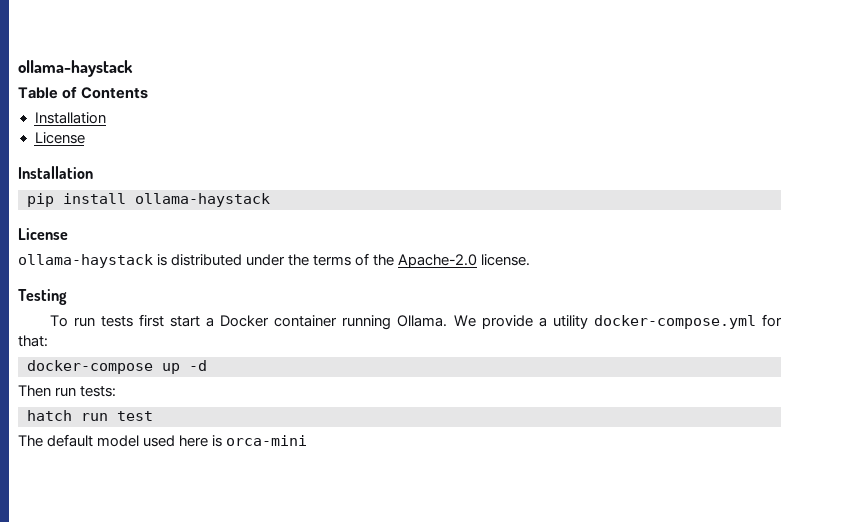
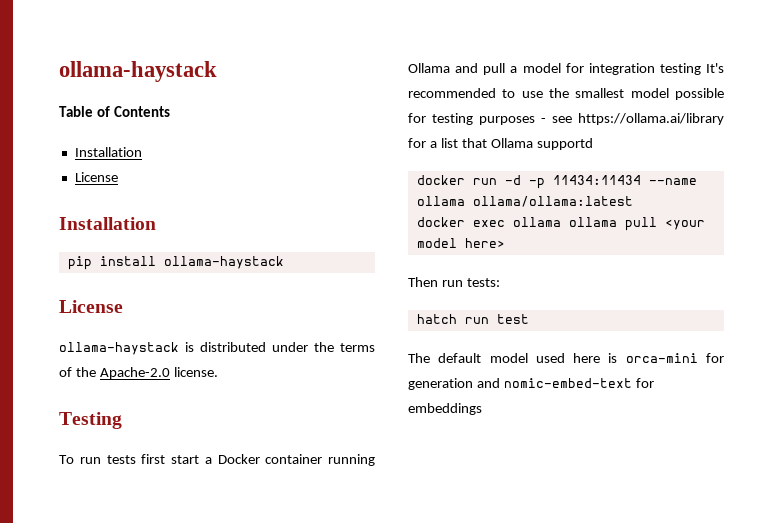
[397,314,783,329] [18,335,48,347] [27,360,207,374] Ollama. We provide a utility docker-compose.yml for that: // docker-compose up -d -> [408,63,724,75] [408,88,724,100] [408,113,724,125] [408,138,593,150] [416,175,697,189] [416,196,633,207] [416,217,705,231] [416,238,505,248] Ollama and pull a model for integration testing It's recommended to use the smallest model possible for testing purposes - see https://ollama.ai/library for a list that Ollama supportd // docker run -d -p 11434:11434 --name ollama ollama/ollama:latest // docker exec ollama ollama pull <your model here>
(308, 440) none -> [706,353,724,363] [408,378,654,390] [408,403,482,415] for generation and nomic-embed-text for embeddings

